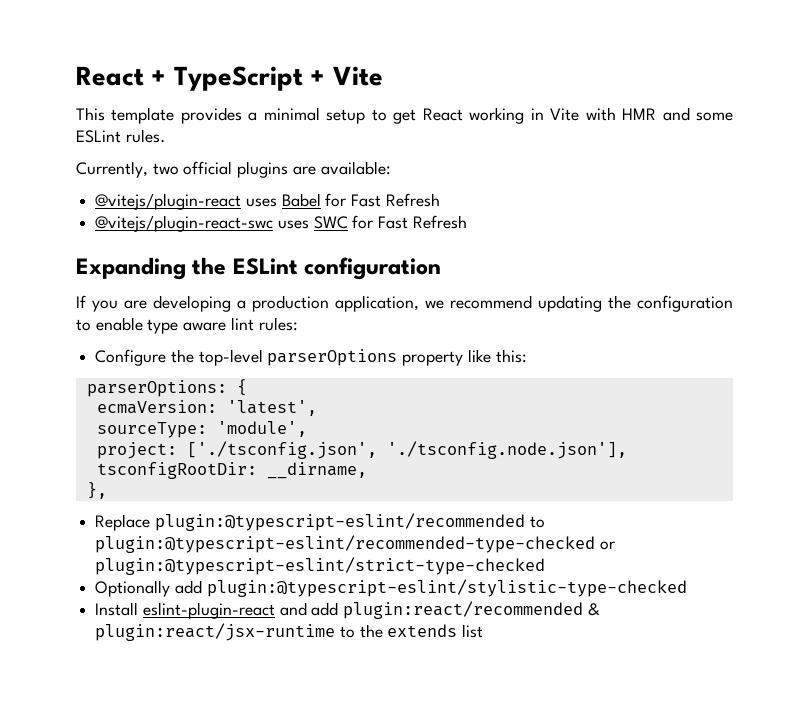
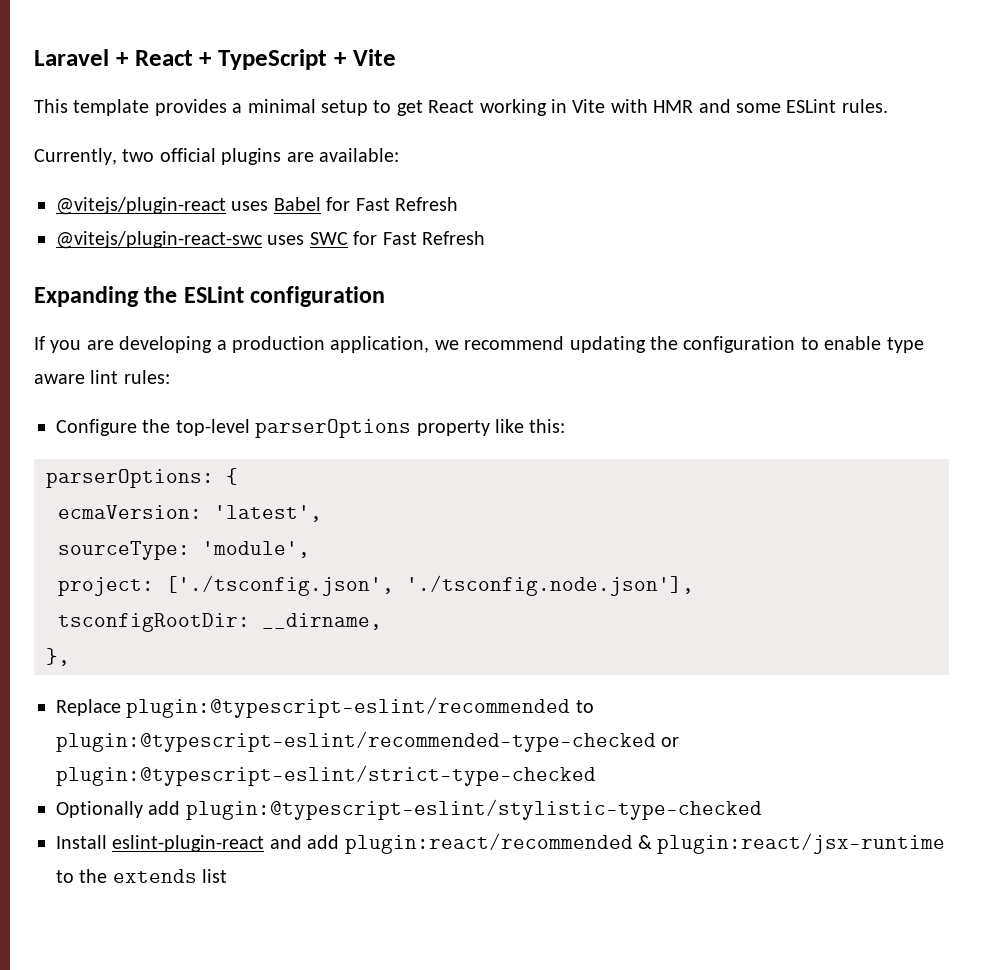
(76, 76) none -> [34,49,128,66] Laravel +

